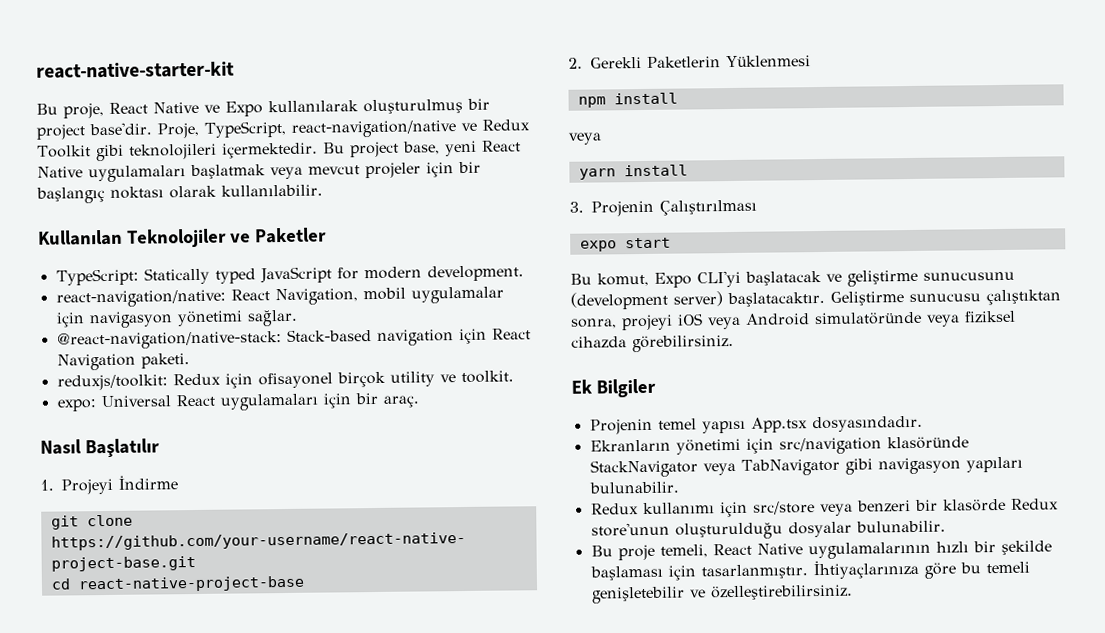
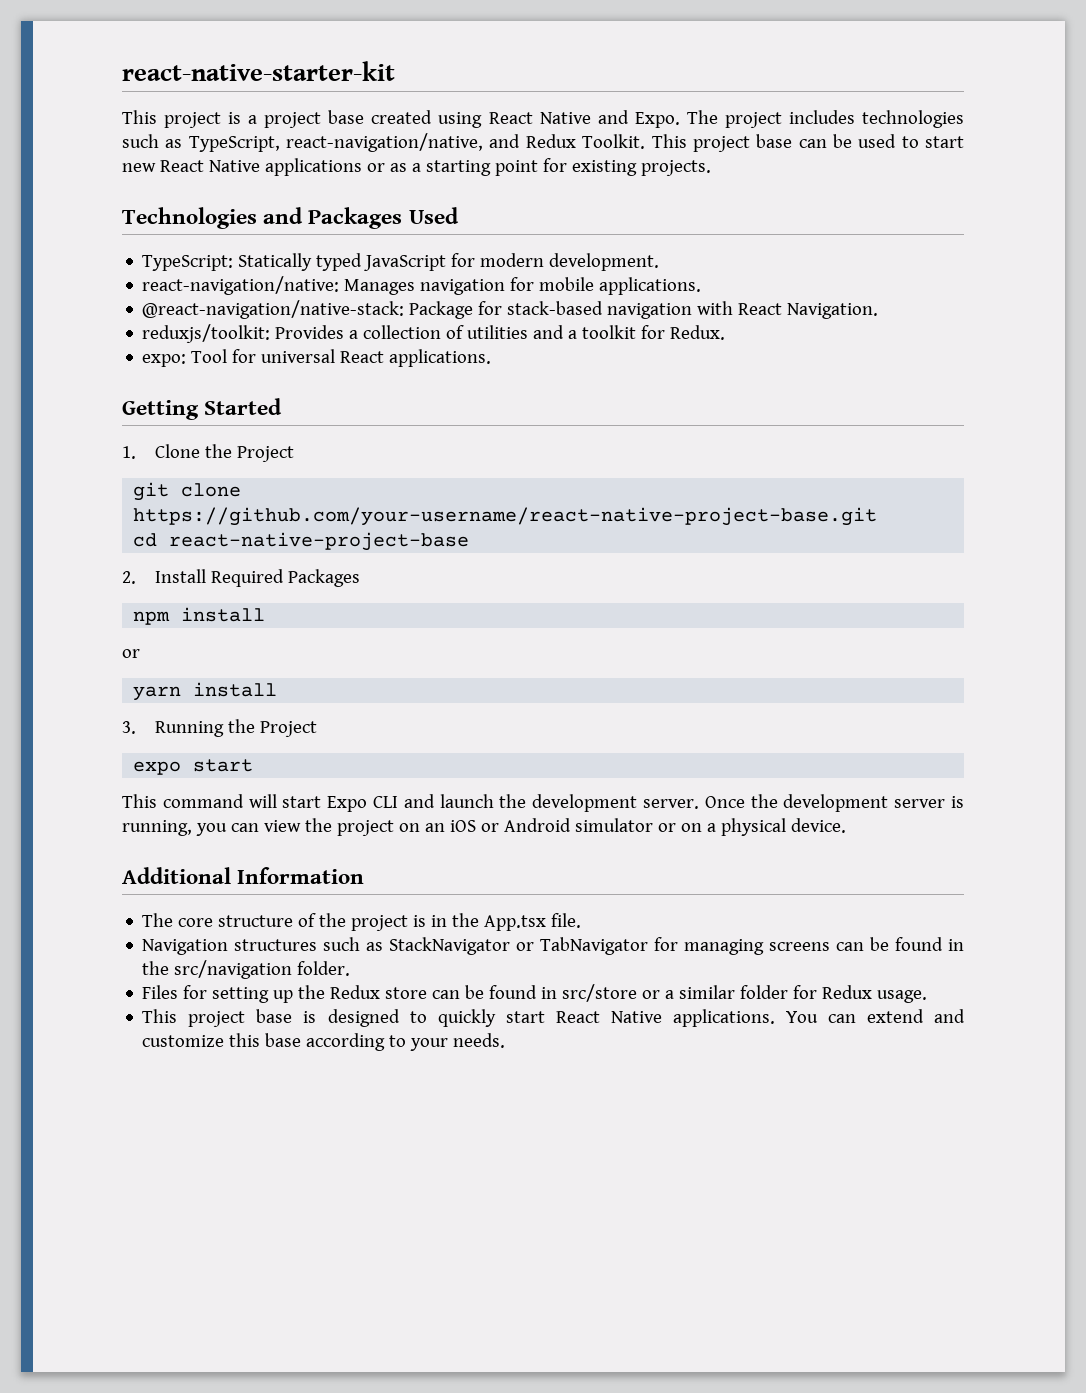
[36,98,490,119] [36,119,530,140] [37,140,521,162] [37,161,481,183] [36,184,323,204] [38,227,327,248] Bu proje, React Native ve Expo kullanılarak oluşturulmuş bir project base'dir. Proje, TypeScript, react-navigation/native ve Redux Toolkit gibi teknolojileri içermektedir. Bu project base, yeni React Native uygulamaları başlatmak veya mevcut projeler için bir başlangıç noktası olarak kullanılabilir. // Kullanılan Teknolojiler ve Paketler -> [122,110,965,128] [122,133,965,152] [122,158,711,176] [122,207,459,229] This project is a project base created using React Native and Expo. The project includes technologies such as TypeScript, react-navigation/native, and Redux Toolkit. This project base can be used to start new React Native applications or as a starting point for existing projects. // Technologies and Packages Used
[230,286,504,306] [55,309,298,329] [56,328,531,350] [56,353,190,371] [56,370,514,391] [56,392,420,412] [40,438,160,459] [40,475,178,495] React Navigation, mobil uygulamalar için navigasyon yönetimi sağlar. // @react-navigation/native-stack: Stack-based navigation için React Navigation paketi. // reduxjs/toolkit: Redux için ofisayonel birçok utility ve toolkit. // expo: Universal React uygulamaları için bir araç. // Nasıl Başlatılır // 1. Projeyi İndirme -> [344,277,702,295] [142,300,879,319] [142,324,726,343] [142,349,492,367] [122,398,283,420] [122,444,295,462] Manages navigation for mobile applications. // @react-navigation/native-stack: Package for stack-based navigation with React Navigation. // reduxjs/toolkit: Provides a collection of utilities and a toolkit for Redux. // expo: Tool for universal React applications. // Getting Started // 1. Clone the Project
[590,55,811,69] Gerekli Paketlerin Yüklenmesi -> [155,569,361,587] Install Required Packages
[568,132,602,145] veya -> [122,649,140,658] or
[591,199,757,217] Projenin Çalıştırılması -> [155,719,318,737] Running the Project
[570,269,1015,288] [570,289,1061,310] [571,310,1016,331] [571,334,734,353] [571,378,656,398] [589,415,923,435] [589,436,969,455] [589,456,1023,478] [588,481,679,494] [590,498,1059,518] [590,520,946,540] [590,540,1052,561] [589,559,1030,581] [591,584,853,604] Bu komut, Expo CLI'yi başlatacak ve geliştirme sunucusunu (development server) başlatacaktır. Geliştirme sunucusu çalıştıktan sonra, projeyi iOS veya Android simulatöründe veya fiziksel cihazda görebilirsiniz. // Ek Bilgiler // Projenin temel yapısı App.tsx dosyasındadır. // Ekranların yönetimi için src/navigation klasöründe StackNavigator veya TabNavigator gibi navigasyon yapıları bulunabilir. // Redux kullanımı için src/store veya benzeri bir klasörde Redux store'unun oluşturulduğu dosyalar bulunabilir. // Bu proje temeli, React Native uygulamalarının hızlı bir şekilde başlaması için tasarlanmıştır. İhtiyaçlarınıza göre bu temeli genişletebilir ve özelleştirebilirsiniz. -> [122,794,964,812] [122,818,846,836] [122,867,365,884] [142,913,582,931] [142,937,964,955] [142,960,351,979] [142,984,928,1003] [142,1009,966,1027] [142,1033,506,1051] This command will start Expo CLI and launch the development server. Once the development server is running, you can view the project on an iOS or Android simulator or on a physical device. // Additional Information // The core structure of the project is in the App.tsx file. // Navigation structures such as StackNavigator or TabNavigator for managing screens can be found in the src/navigation folder. // Files for setting up the Redux store can be found in src/store or a similar folder for Redux usage. // This project base is designed to quickly start React Native applications. You can extend and customize this base according to your needs.

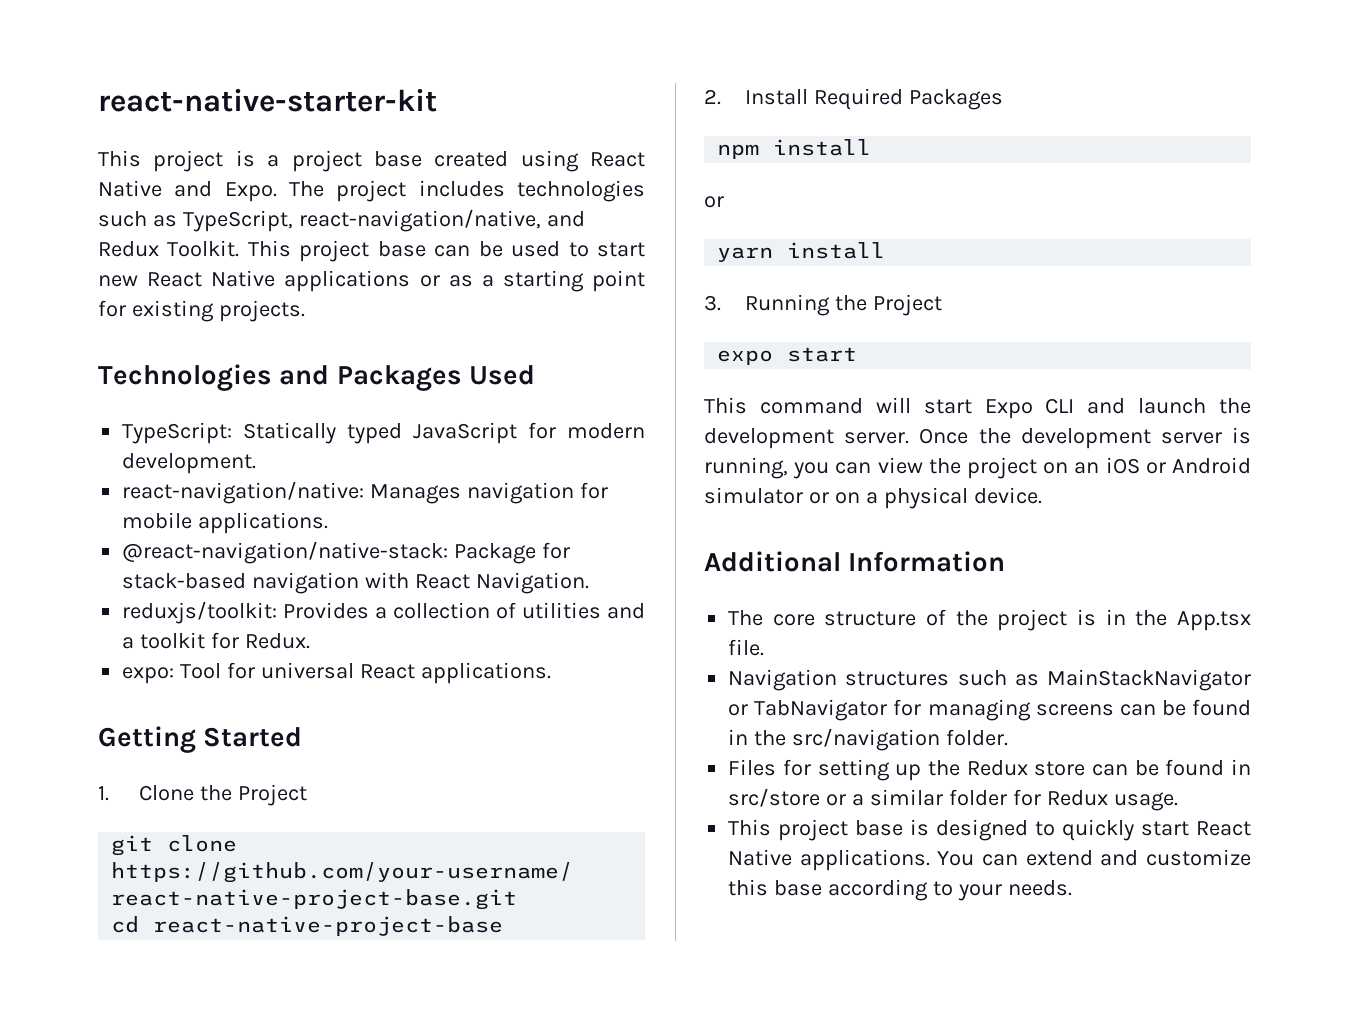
[389,937,511,955] StackNavigator -> [1047,669,1251,691] MainStackNavigator

